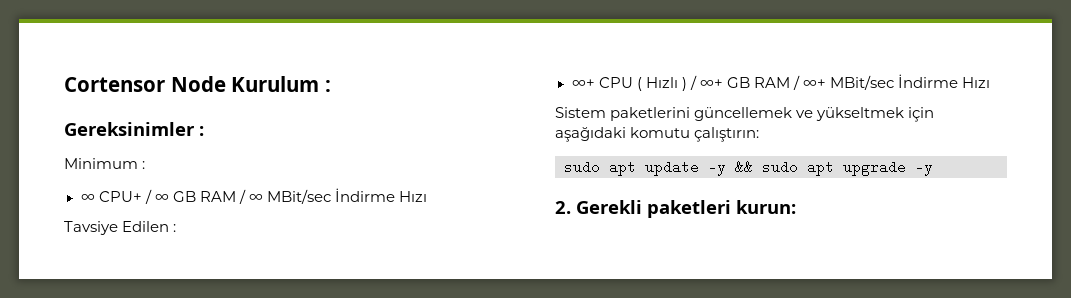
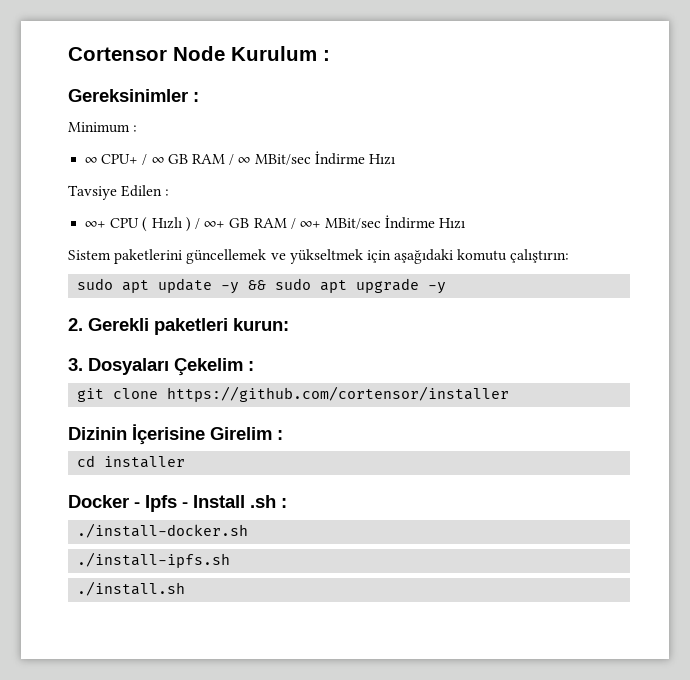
(796, 207) none -> [68,358,254,376] [77,386,510,402] [68,424,283,445] [77,455,186,468] [68,495,287,512] [77,523,249,538] [77,552,231,568] [77,581,186,596] // 3. Dosyaları Çekelim : // git clone https://github.com/cortensor/installer // Dizinin İçerisine Girelim : // cd installer // Docker - Ipfs - Install .sh : // ./install-docker.sh // ./install-ipfs.sh // ./install.sh

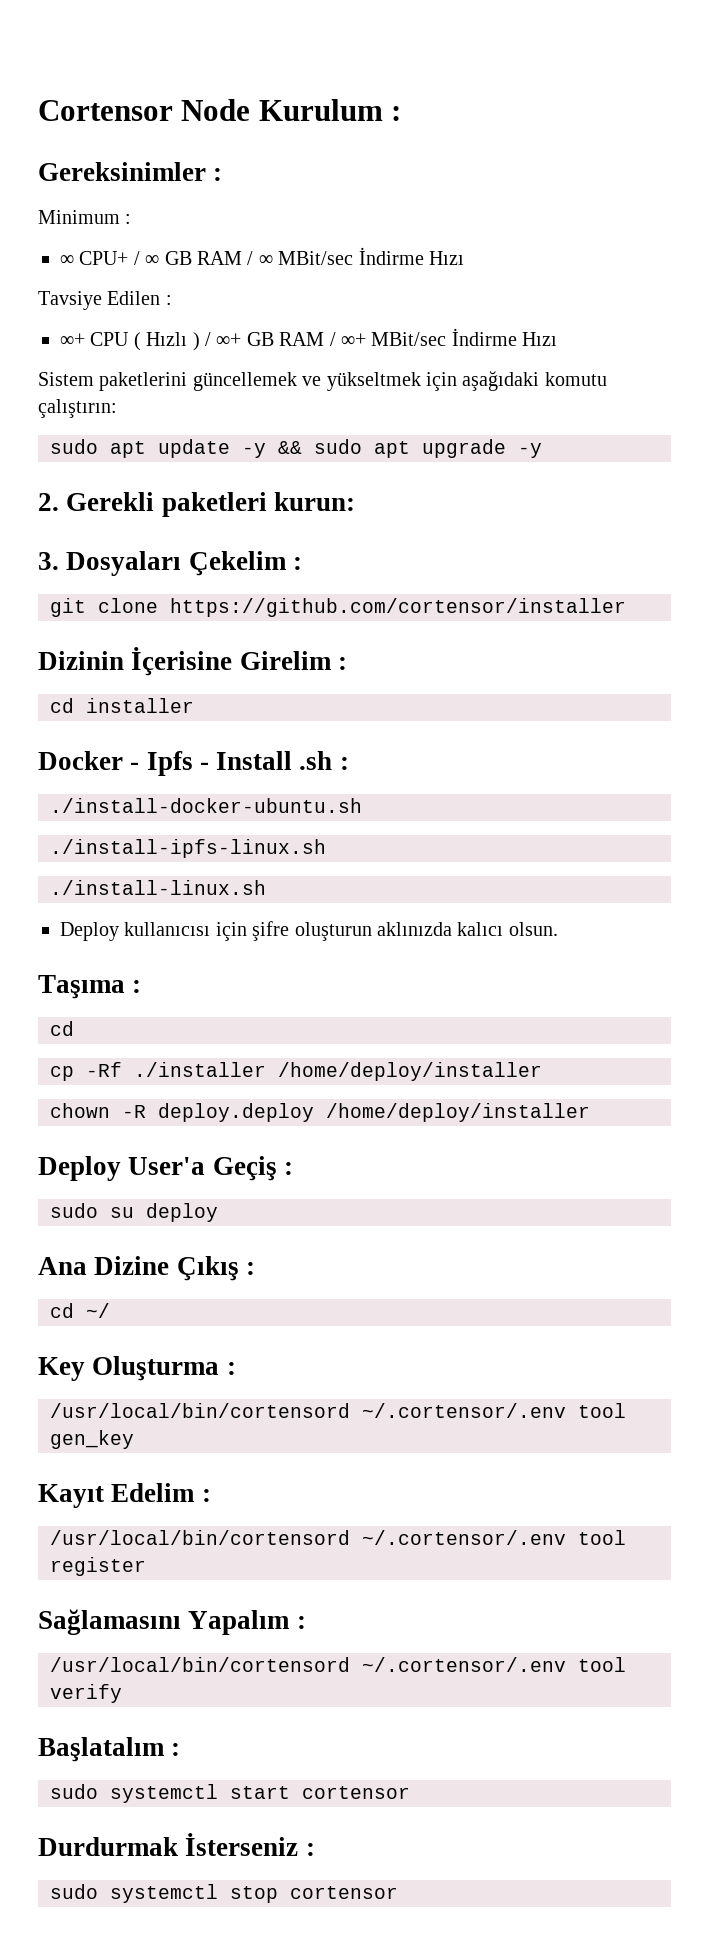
[77,523,249,538] [77,552,231,568] [77,581,186,596] ./install-docker.sh // ./install-ipfs.sh // ./install.sh -> [50,798,362,813] [50,839,326,858] [50,880,266,895] [60,921,558,941] [38,975,142,999] [50,1021,74,1036] [50,1062,542,1081] [50,1103,590,1122] [38,1156,293,1181] [50,1203,218,1222] [38,1256,255,1281] [50,1303,110,1318] [38,1356,236,1381] [50,1403,626,1418] [50,1430,134,1449] [38,1483,211,1508] [50,1530,626,1545] [50,1557,146,1576] [38,1609,306,1635] [50,1657,626,1672] [50,1684,122,1703] [38,1737,181,1762] [50,1784,410,1803] [38,1833,315,1856] [50,1884,398,1903] ./install-docker-ubuntu.sh // ./install-ipfs-linux.sh // ./install-linux.sh // Deploy kullanıcısı için şifre oluşturun aklınızda kalıcı olsun. // Taşıma : // cd // cp -Rf ./installer /home/deploy/installer // chown -R deploy.deploy /home/deploy/installer // Deploy User'a Geçiş : // sudo su deploy // Ana Dizine Çıkış : // cd ~/ // Key Oluşturma : // /usr/local/bin/cortensord ~/.cortensor/.env tool gen_key // Kayıt Edelim : // /usr/local/bin/cortensord ~/.cortensor/.env tool register // Sağlamasını Yapalım : // /usr/local/bin/cortensord ~/.cortensor/.env tool verify // Başlatalım : // sudo systemctl start cortensor // Durdurmak İsterseniz : // sudo systemctl stop cortensor

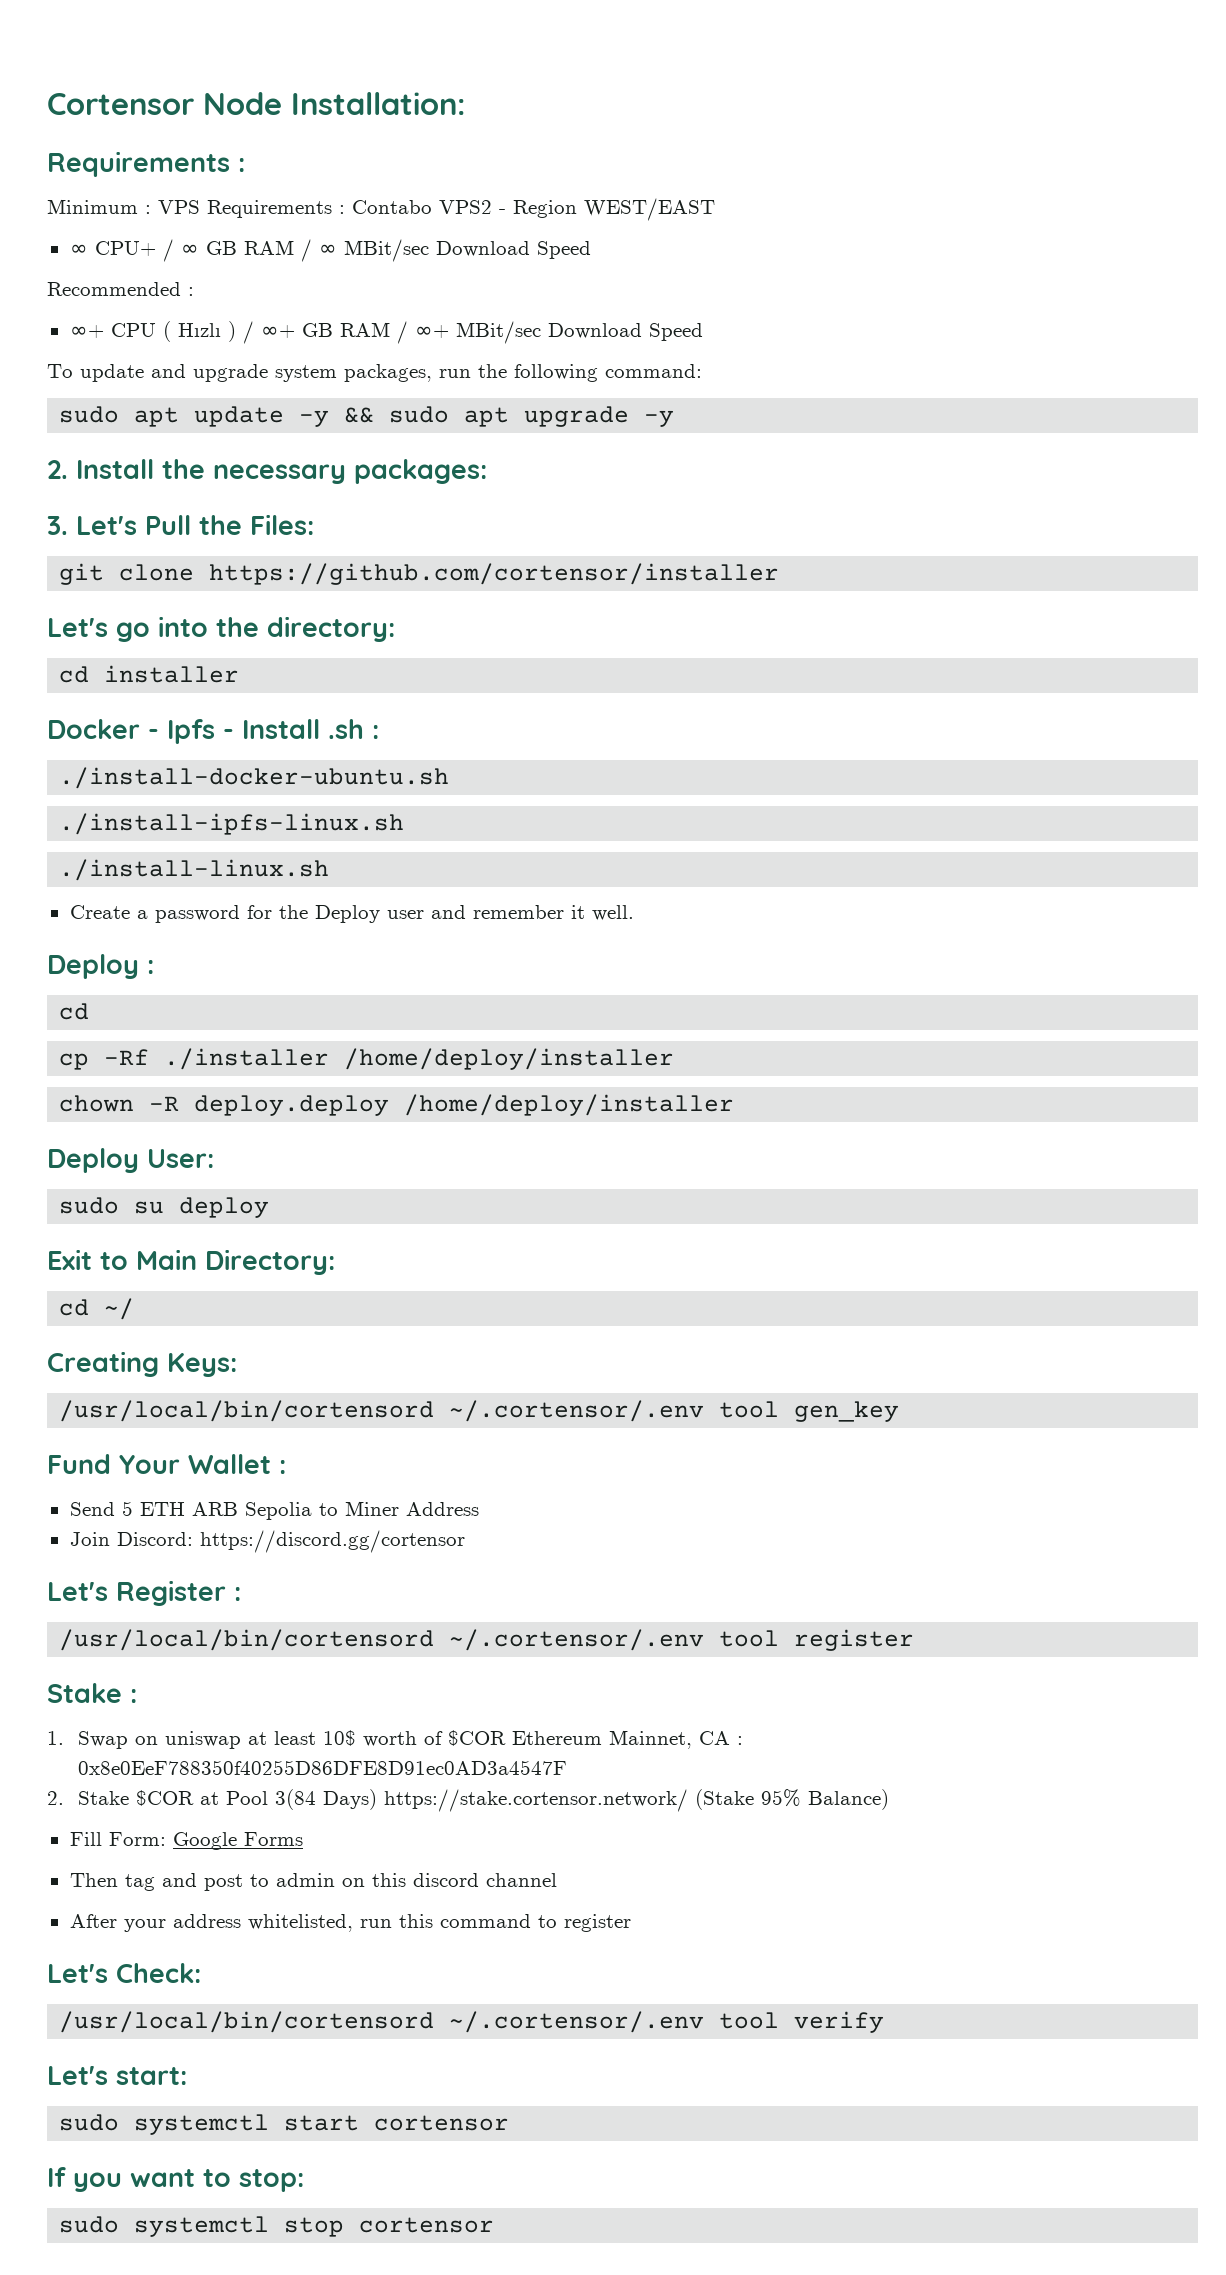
[258,99,402,121] [38,162,206,181] Kurulum : // Gereksinimler -> [291,92,465,115] [47,151,230,177] Installation: // Requirements
(132, 219) none -> [158,198,715,221] VPS Requirements : Contabo VPS2 - Region WEST/EAST
[358,247,464,265] [38,291,161,310] İndirme Hızı // Tavsiye Edilen -> [435,241,591,259] [47,282,181,296] Download Speed // Recommended
[451,328,558,346] [38,371,607,391] [38,399,117,418] İndirme Hızı // Sistem paketlerini güncellemek ve yükseltmek için aşağıdaki komutu çalıştırın: -> [547,323,703,341] [47,364,702,382] Download Speed // To update and upgrade system packages, run the following command:
[66,492,355,517] [38,551,302,576] [50,598,626,617] [38,647,347,676] Gerekli paketleri kurun: // 3. Dosyaları Çekelim : // git clone https://github.com/cortensor/installer // Dizinin İçerisine Girelim : -> [76,459,487,484] [47,514,314,535] [59,563,780,585] [47,616,395,642] Install the necessary packages: // 3. Let's Pull the Files: // git clone https://github.com/cortensor/installer // Let's go into the directory:
[60,921,558,941] [38,975,125,999] Deploy kullanıcısı için şifre oluşturun aklınızda kalıcı olsun. // Taşıma -> [69,905,634,923] [47,954,139,979] Create a password for the Deploy user and remember it well. // Deploy
[128,1156,293,1181] User'a Geçiş : -> [147,1149,214,1168] User:
[38,1256,255,1281] Ana Dizine Çıkış : -> [47,1249,335,1275] Exit to Main Directory:
[38,1356,236,1381] Key Oluşturma : -> [47,1351,237,1377] Creating Keys:
[38,1483,196,1508] Kayıt Edelim -> [47,1454,286,1474] [69,1501,479,1520] [69,1530,465,1553] [47,1580,226,1606] Fund Your Wallet : // Send 5 ETH ARB Sepolia to Miner Address // Join Discord: https://discord.gg/cortensor // Let's Register
[38,1609,306,1635] Sağlamasını Yapalım : -> [47,1683,137,1703] [47,1730,743,1749] [77,1760,567,1775] [47,1789,889,1812] [69,1832,303,1850] [69,1873,557,1891] [69,1914,631,1932] [47,1963,201,1983] Stake : // 1. Swap on uniswap at least 10$ worth of $COR Ethereum Mainnet, CA : 0x8e0EeF788350f40255D86DFE8D91ec0AD3a4547F // 2. Stake $COR at Pool 3(84 Days) https://stake.cortensor.network/ (Stake 95% Balance) // Fill Form: Google Forms // Then tag and post to admin on this discord channel // After your address whitelisted, run this command to register // Let's Check:
[38,1737,181,1762] Başlatalım : -> [47,2066,187,2085] Let's start:
[38,1833,315,1856] Durdurmak İsterseniz : -> [47,2167,304,2192] If you want to stop:

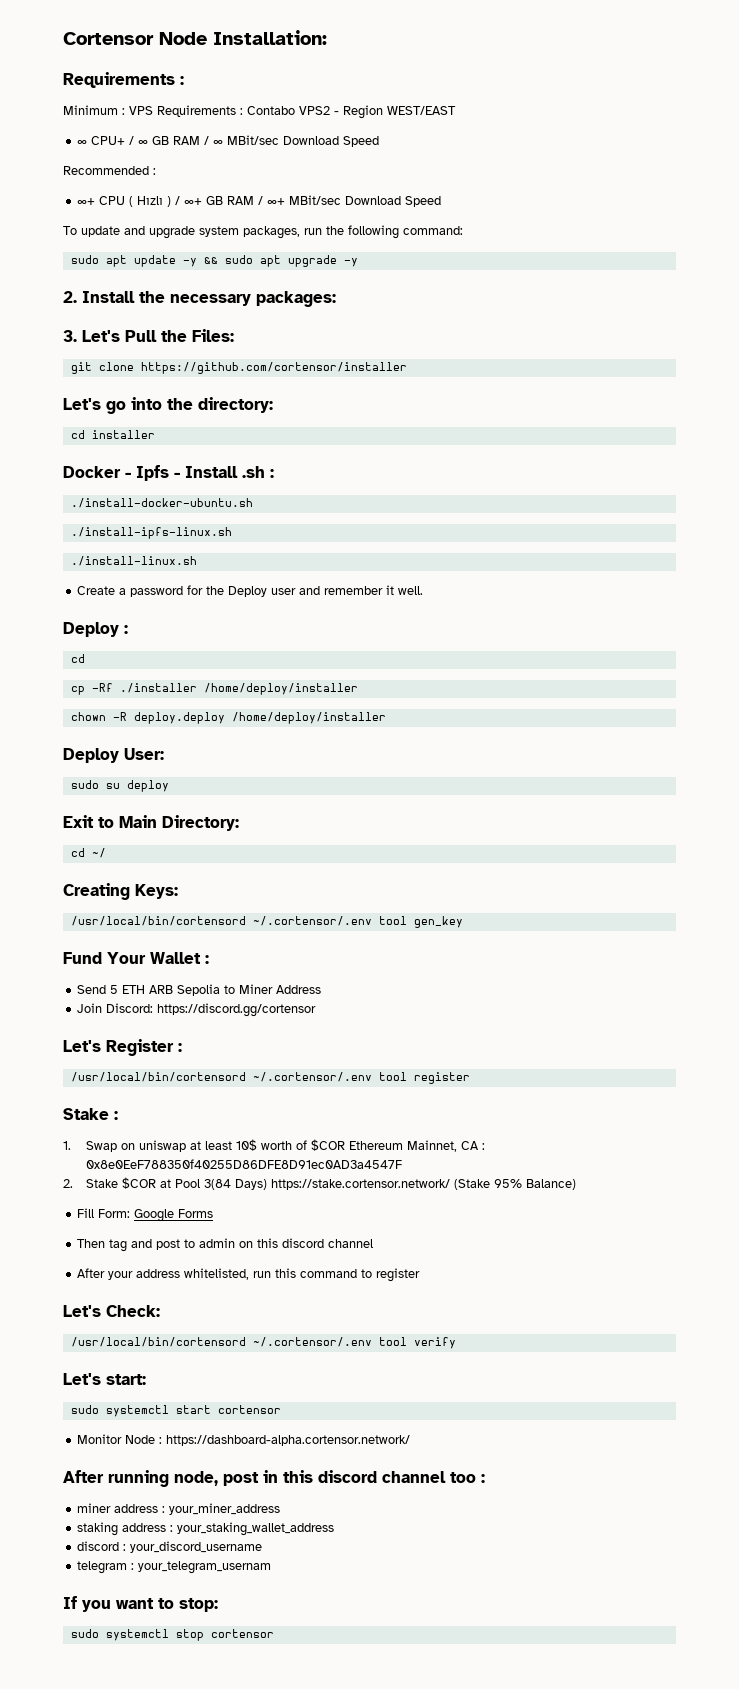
(510, 2123) none -> [76,1434,410,1446] [63,1470,485,1487] [76,1503,280,1515] [76,1522,334,1536] [76,1541,262,1553] [76,1561,271,1574] // Monitor Node : https://dashboard-alpha.cortensor.network/ // After running node, post in this discord channel too : // miner address : your_miner_address // staking address : your_staking_wallet_address // discord : your_discord_username // telegram : your_telegram_usernam

